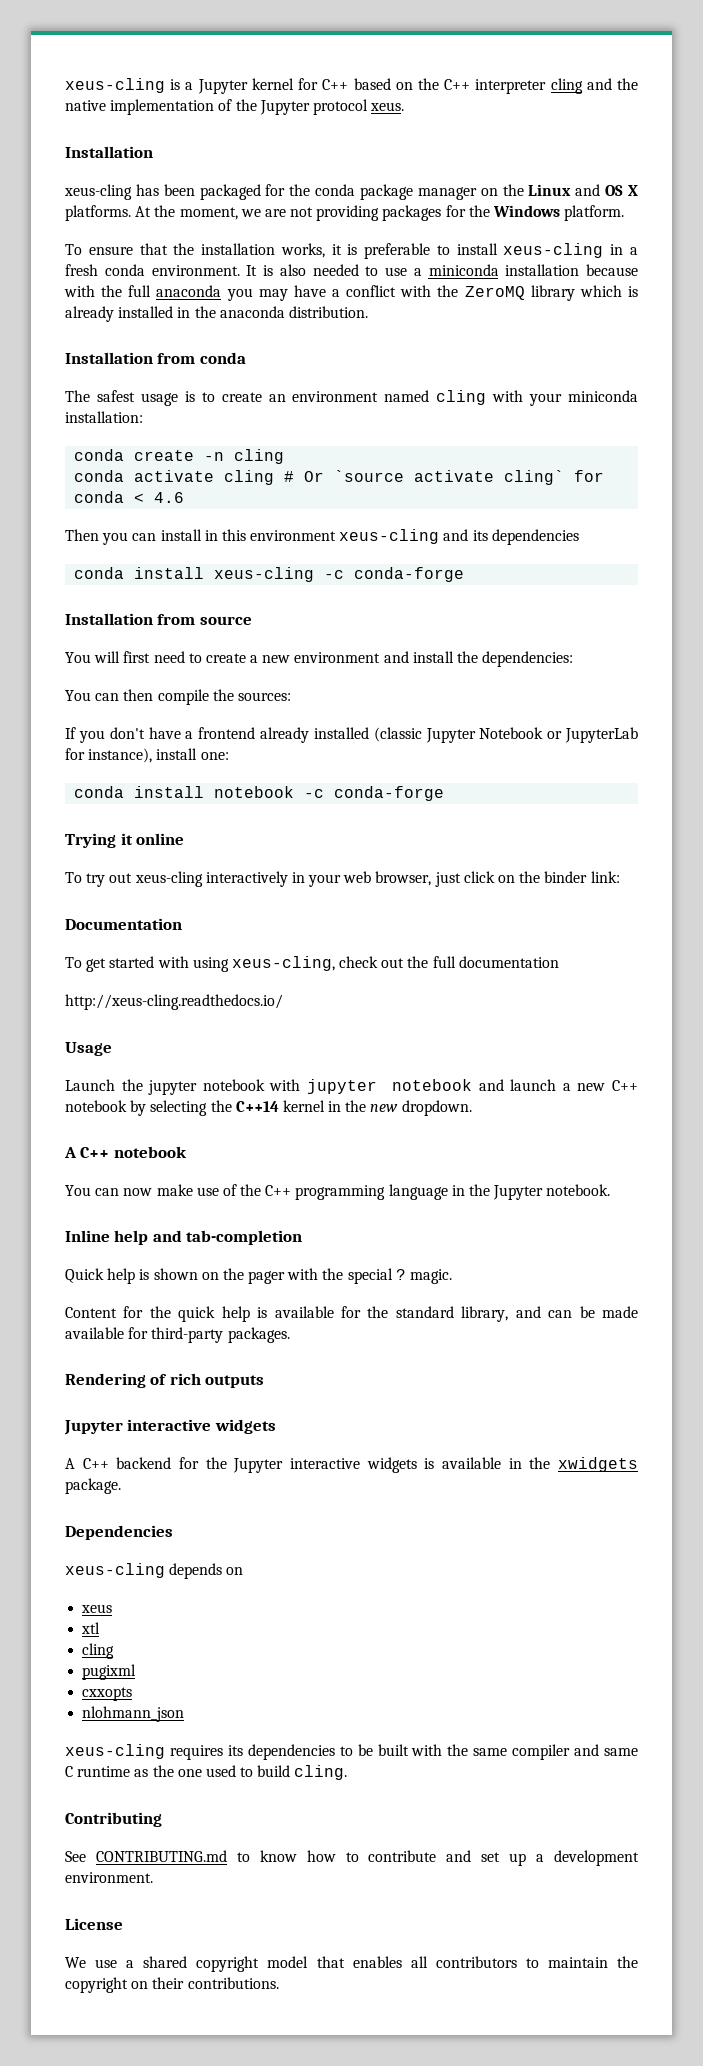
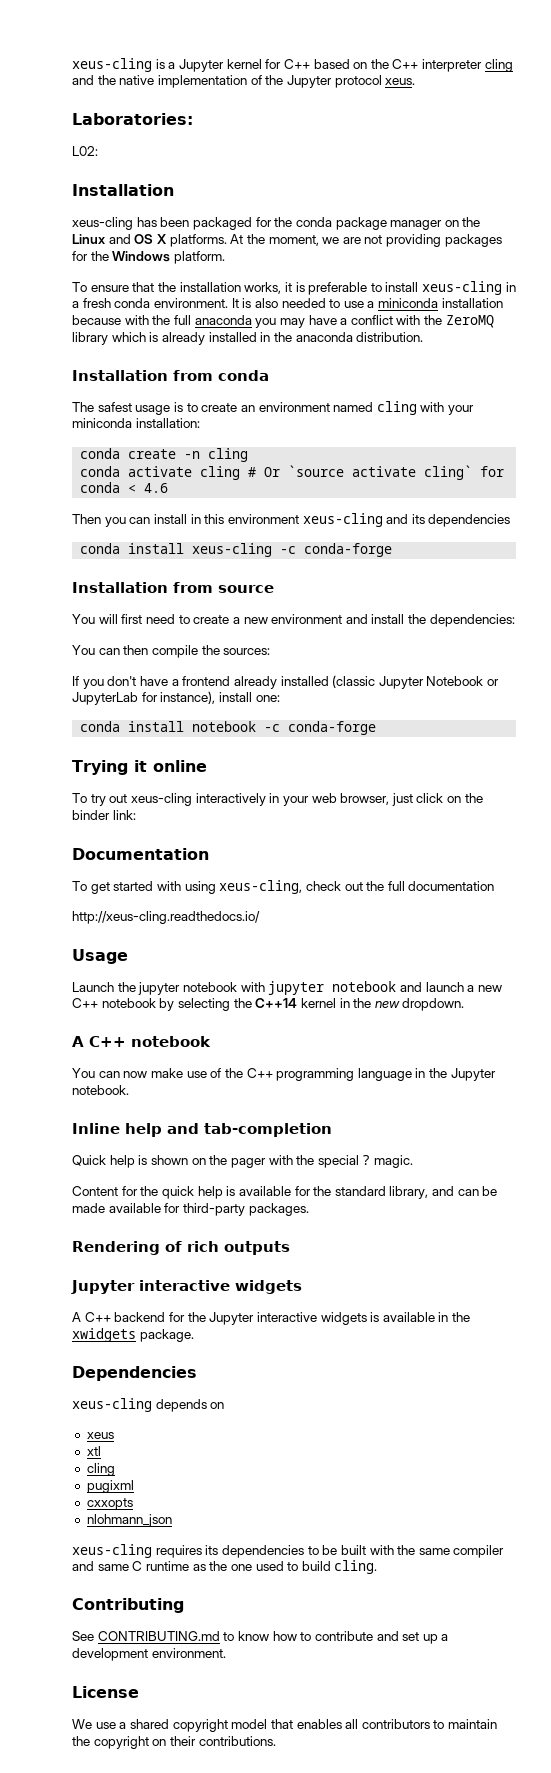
(405, 106) none -> [72,113,193,125] [72,146,98,156] // Laboratories: // L02:

